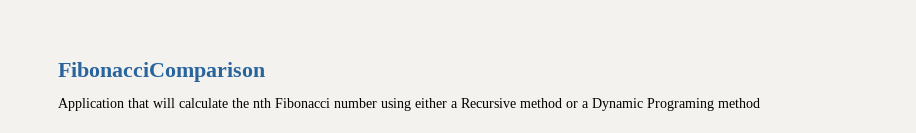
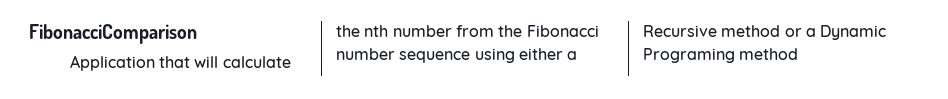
(271, 103) none -> [392,25,523,37] number from the
(377, 103) none -> [399,51,471,63] sequence

